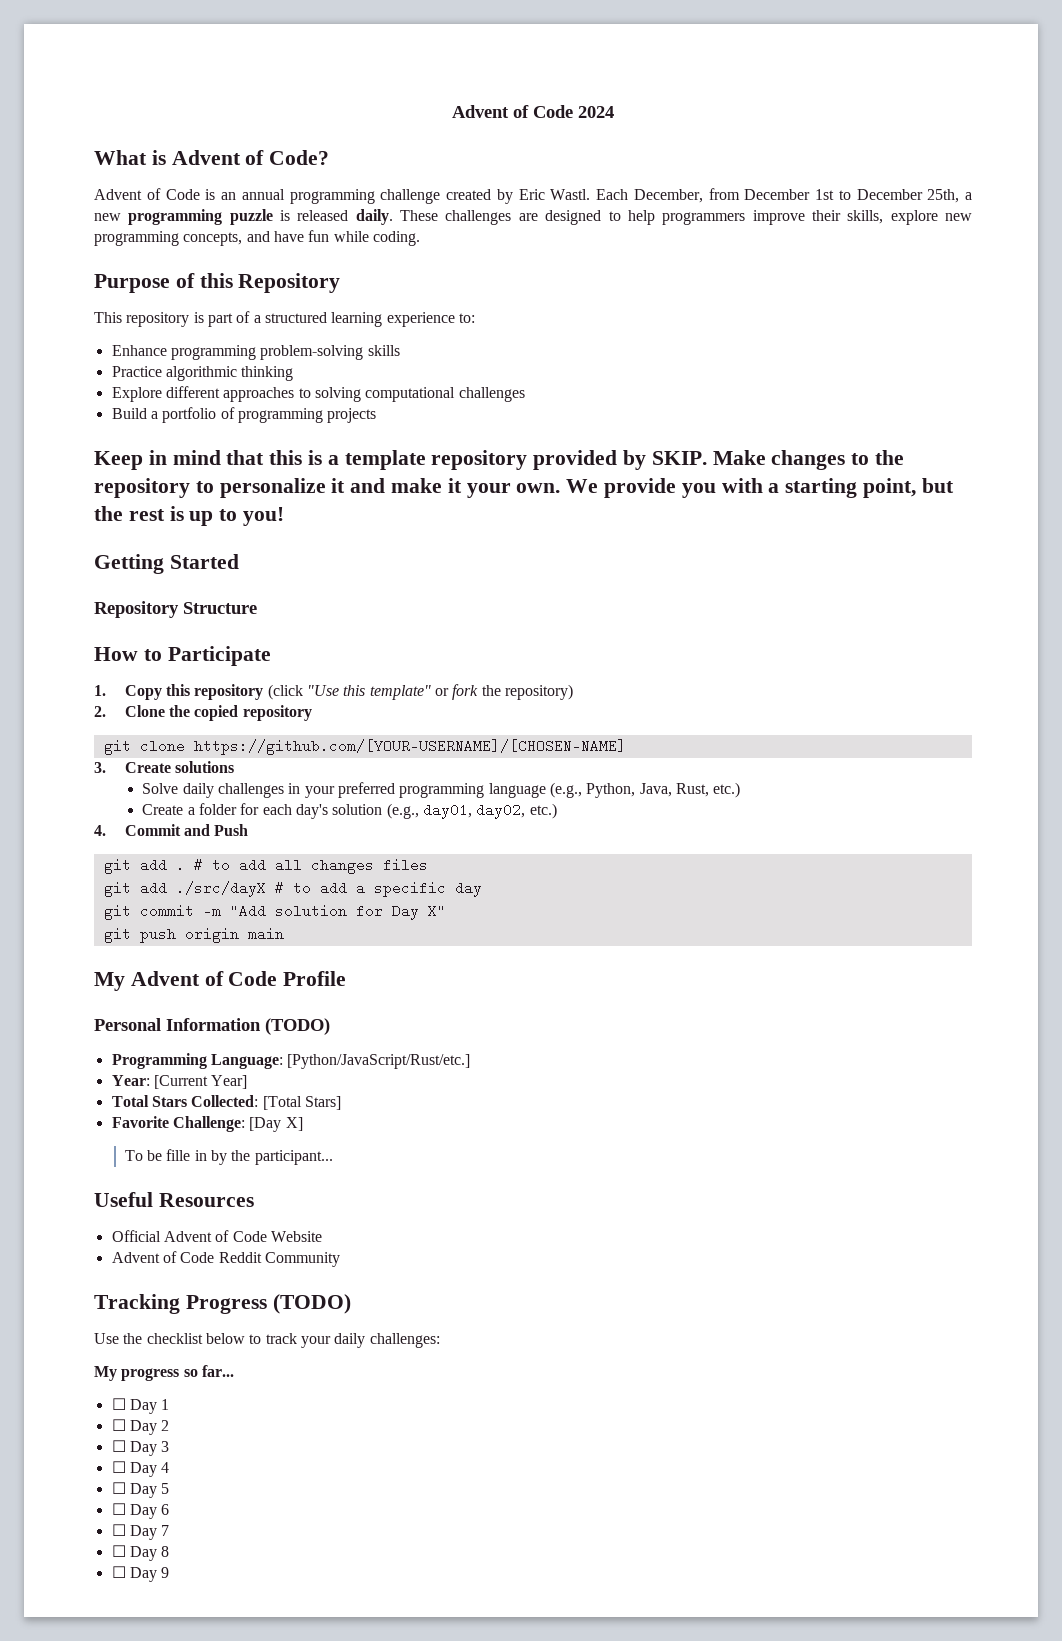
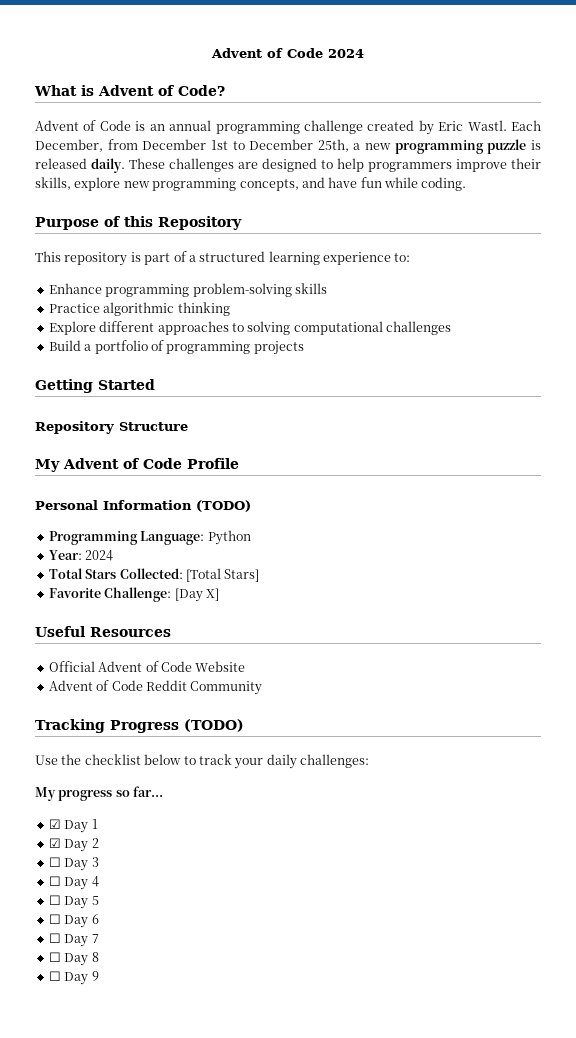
[94,450,905,470] [94,478,954,498] [94,506,285,526] [94,554,239,574] [94,601,257,618] [94,646,271,666] [94,684,573,700] [94,705,312,721] [103,739,626,755] [94,761,235,773] [142,782,741,798] [142,803,557,819] [94,824,249,836] [103,858,428,874] [103,881,482,897] [103,904,446,920] [103,927,284,943] Keep in mind that this is a template repository provided by SKIP. Make changes to the repository to personalize it and make it your own. We provide you with a starting point, but the rest is up to you! // Getting Started // Repository Structure // How to Participate // 1. Copy this repository (click "Use this template" or fork the repository) // 2. Clone the copied repository // git clone https://github.com/[YOUR-USERNAME]/[CHOSEN-NAME] // 3. Create solutions // Solve daily challenges in your preferred programming language (e.g., Python, Java, Rust, etc.) // Create a folder for each day's solution (e.g., day01, day02, etc.) // 4. Commit and Push // git add . # to add all changes files // git add ./src/dayX # to add a specific day // git commit -m "Add solution for Day X" // git push origin main -> [35,379,155,393] [35,421,188,434] Getting Started // Repository Structure
[287,1054,471,1069] [Python/JavaScript/Rust/etc.] -> [207,530,251,545] Python
[153,1075,248,1089] [Current Year] -> [85,550,114,561] 2024
[124,1149,333,1165] // To be fille in by the participant... -> (219, 594) none
[111,1398,126,1410] ☐ -> [48,819,61,829] ☑
[111,1419,126,1431] ☐ -> [48,838,61,848] ☑

